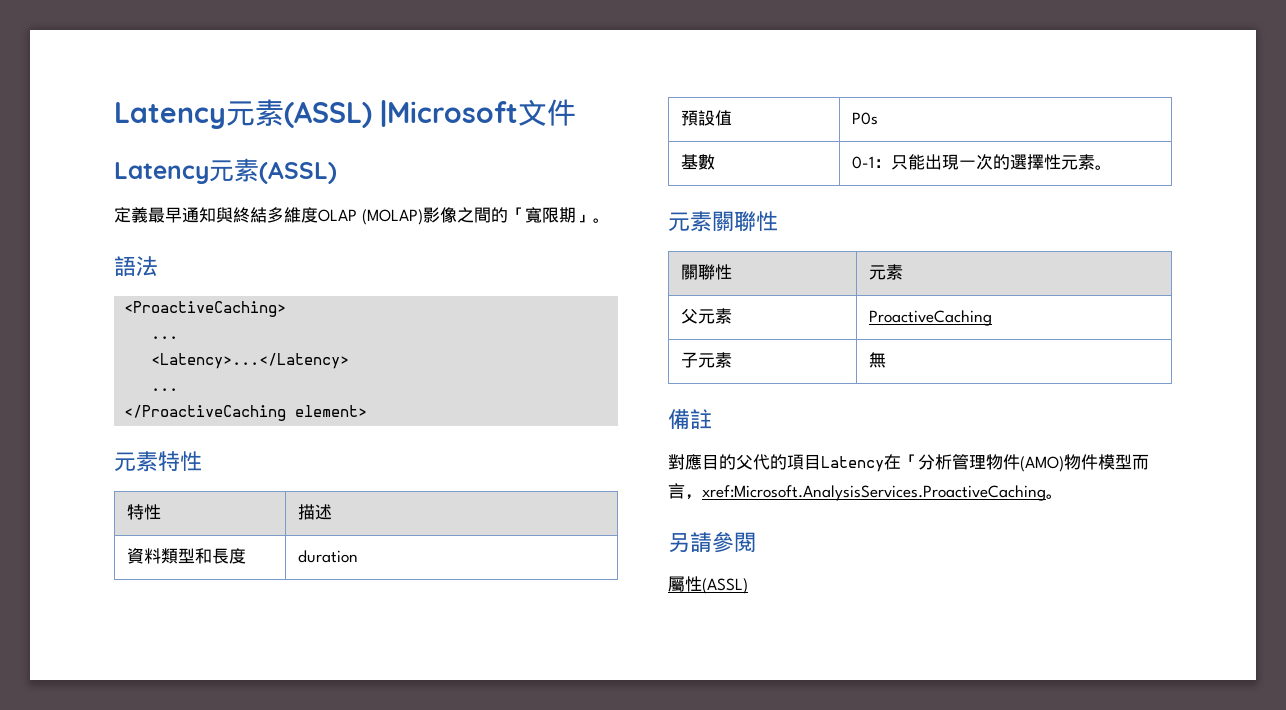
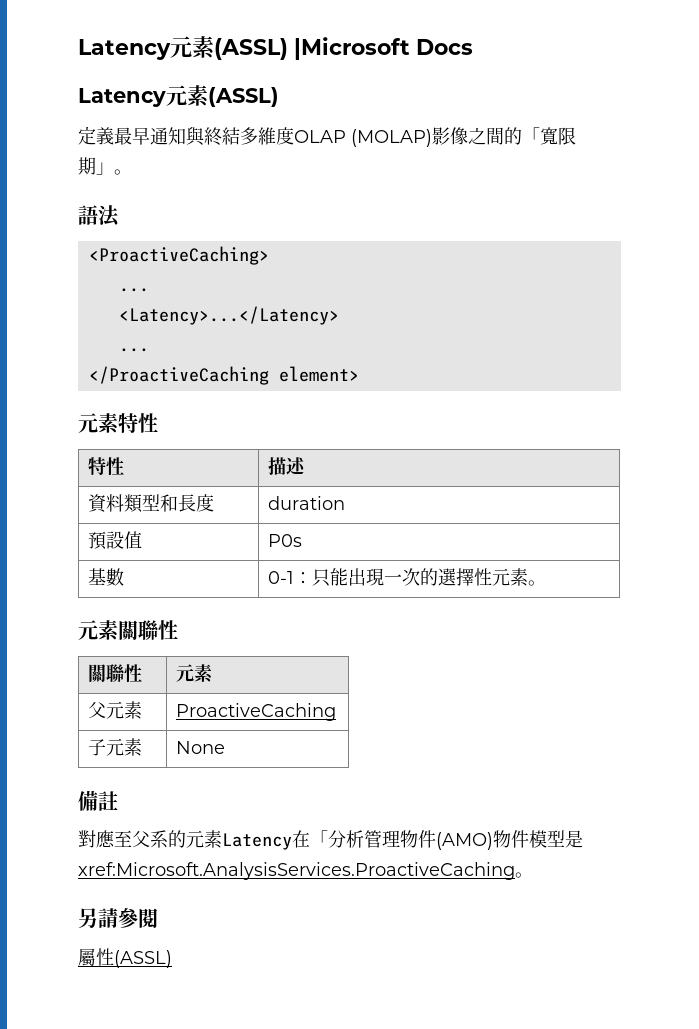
[518,99,576,126] 文件 -> [416,39,473,55] Docs
[868,352,886,368] | 無 -> [176,741,226,754] | None
[702,454,821,470] 目的父代的項目 -> [114,830,222,848] 至父系的元素
[1132,454,1149,470] [668,483,702,500] 而言， -> [565,830,583,848] 是

